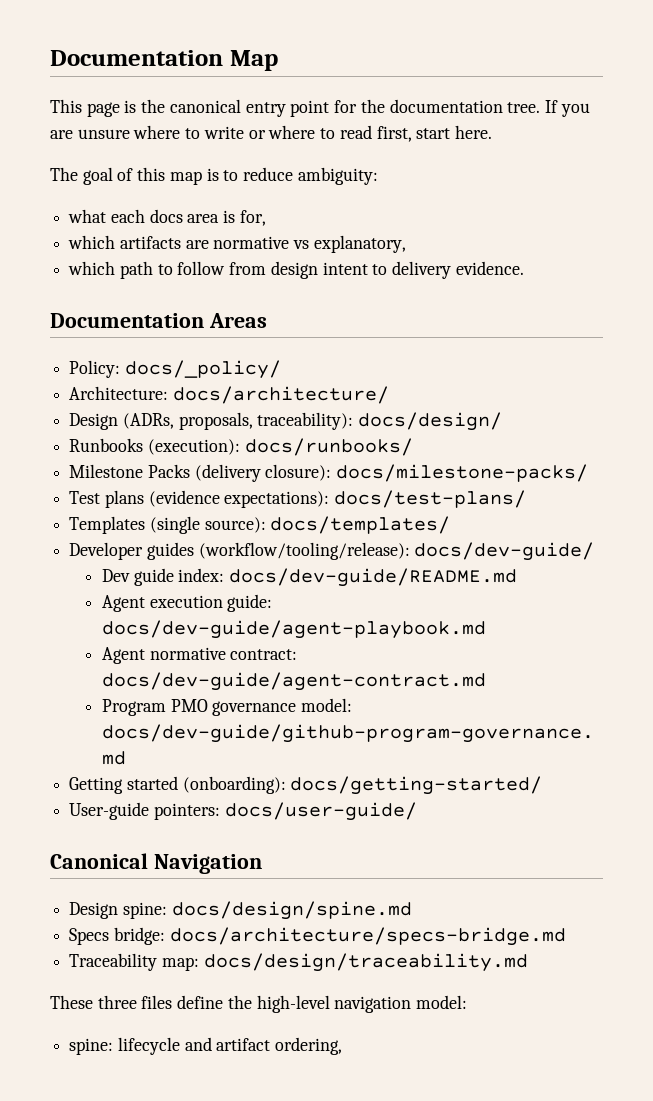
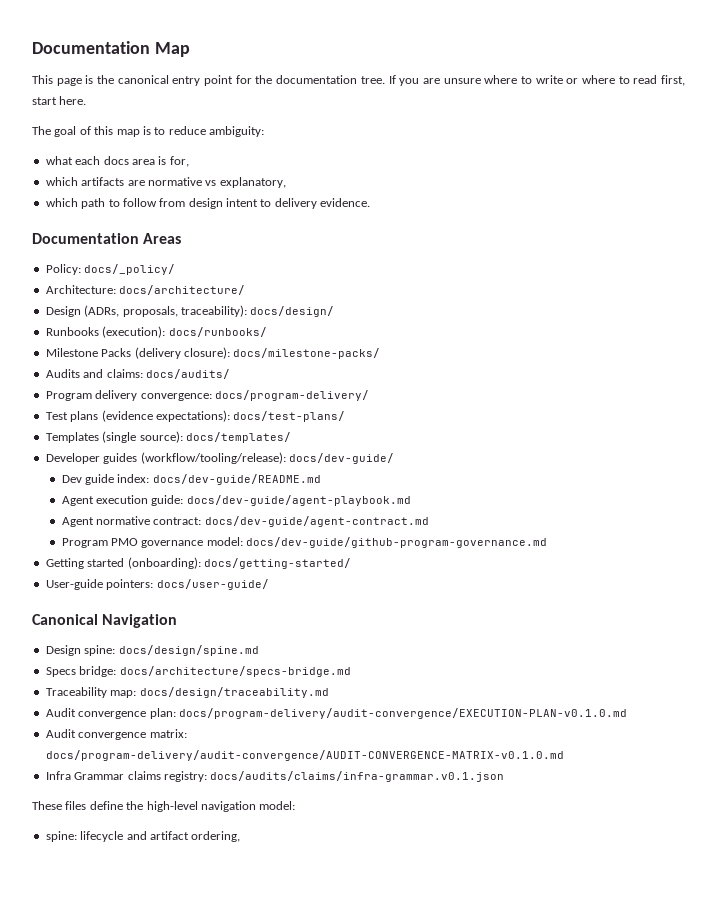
(589, 473) none -> [45,369,230,379] [45,390,369,401] // Audits and claims: docs/audits/ // Program delivery convergence: docs/program-delivery/
(528, 962) none -> [45,708,627,719] [45,729,187,740] [45,750,564,761] [45,771,505,782] // Audit convergence plan: docs/program-delivery/audit-convergence/EXECUTION-PLAN-v0.1.0.md // Audit convergence matrix: docs/program-delivery/audit-convergence/AUDIT-CONVERGENCE-MATRIX-v0.1.0.md // Infra Grammar claims registry: docs/audits/claims/infra-grammar.v0.1.json
[97,995,137,1009] three -> (62, 805) none

